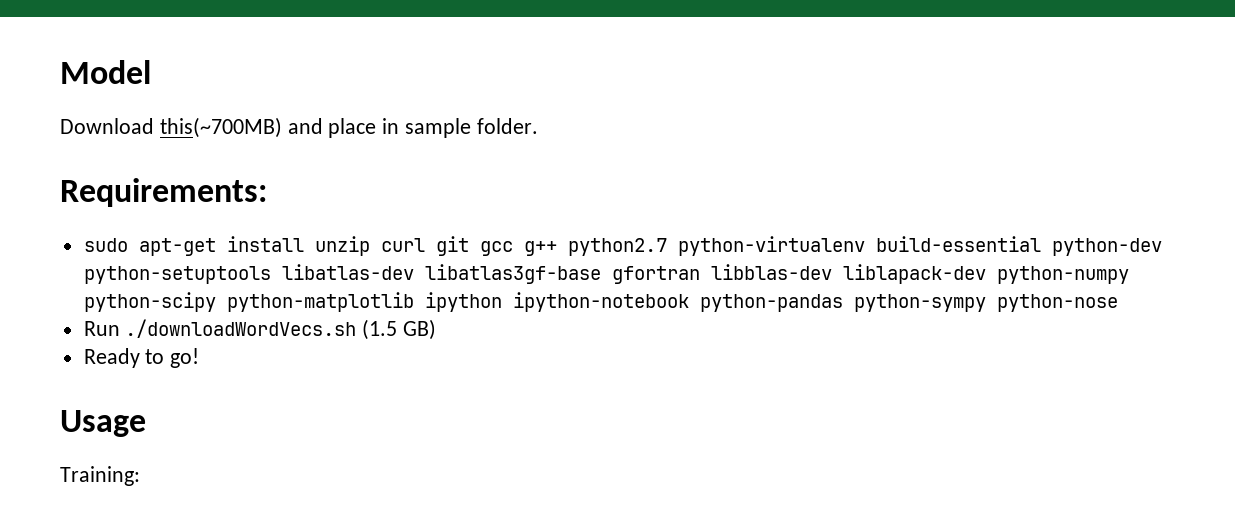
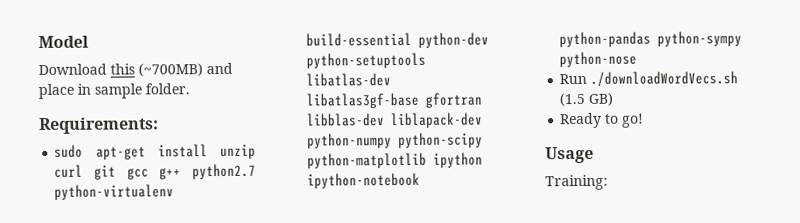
[159,117,282,138] this(~700MB) -> [110,63,203,77] this (~700MB)

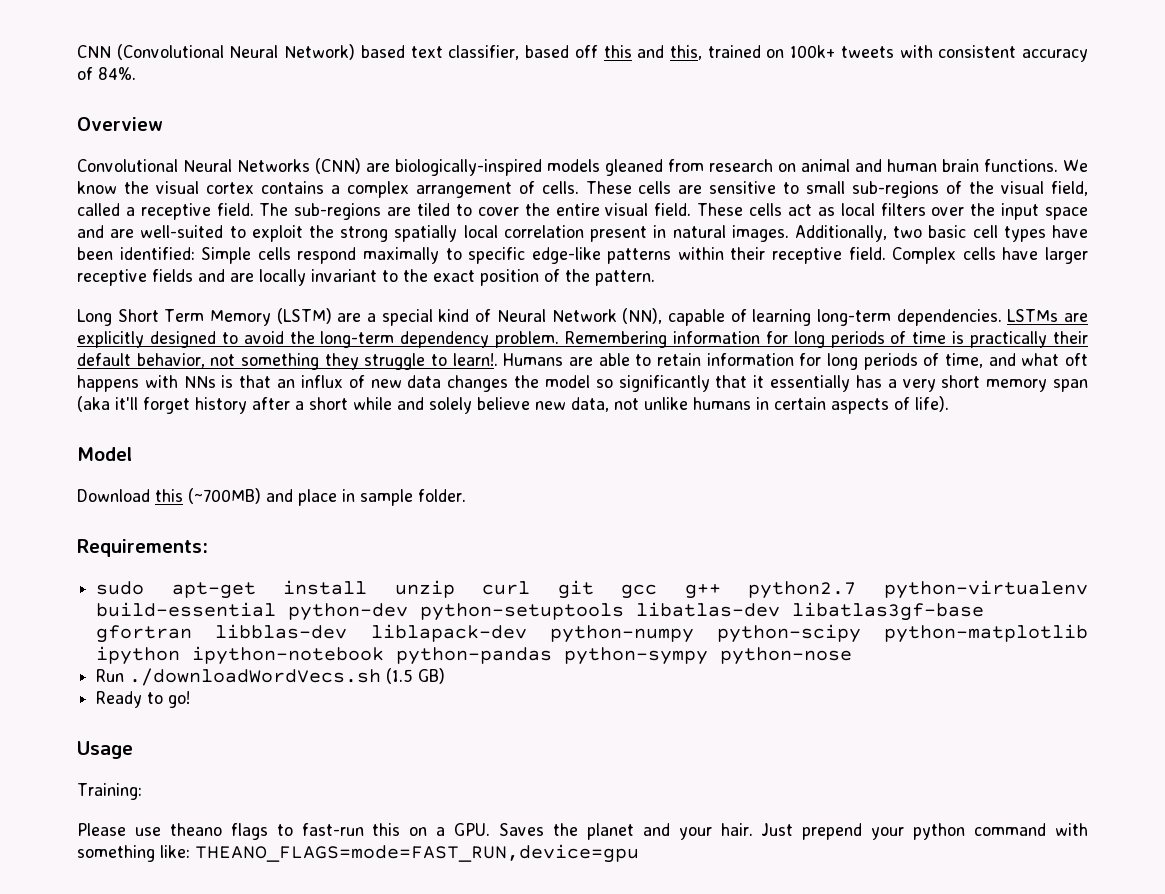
(38, 42) none -> [77,44,1088,62] [77,67,136,80] [77,117,163,131] [77,158,1088,176] [77,181,1089,198] [77,203,1088,220] [77,225,1088,242] [77,247,1089,264] [77,269,655,286] [77,308,1089,326] [77,331,1088,348] [77,353,1088,370] [77,375,1089,392] [77,396,949,414] CNN (Convolutional Neural Network) based text classifier, based off this and this, trained on 100k+ tweets with consistent accuracy of 84%. // Overview // Convolutional Neural Networks (CNN) are biologically-inspired models gleaned from research on animal and human brain functions. We know the visual cortex contains a complex arrangement of cells. These cells are sensitive to small sub-regions of the visual field, called a receptive field. The sub-regions are tiled to cover the entire visual field. These cells act as local filters over the input space and are well-suited to exploit the strong spatially local correlation present in natural images. Additionally, two basic cell types have been identified: Simple cells respond maximally to specific edge-like patterns within their receptive field. Complex cells have larger receptive fields and are locally invariant to the exact position of the pattern. // Long Short Term Memory (LSTM) are a special kind of Neural Network (NN), capable of learning long-term dependencies. LSTMs are explicitly designed to avoid the long-term dependency problem. Remembering information for long periods of time is practically their default behavior, not something they struggle to learn!. Humans are able to retain information for long periods of time, and what oft happens with NNs is that an influx of new data changes the model so significantly that it essentially has a very short memory span (aka it'll forget history after a short while and solely believe new data, not unlike humans in certain aspects of life). //
(608, 182) none -> [77,823,1089,840] [77,844,639,863] // Please use theano flags to fast-run this on a GPU. Saves the planet and your hair. Just prepend your python command with something like: THEANO_FLAGS=mode=FAST_RUN,device=gpu

